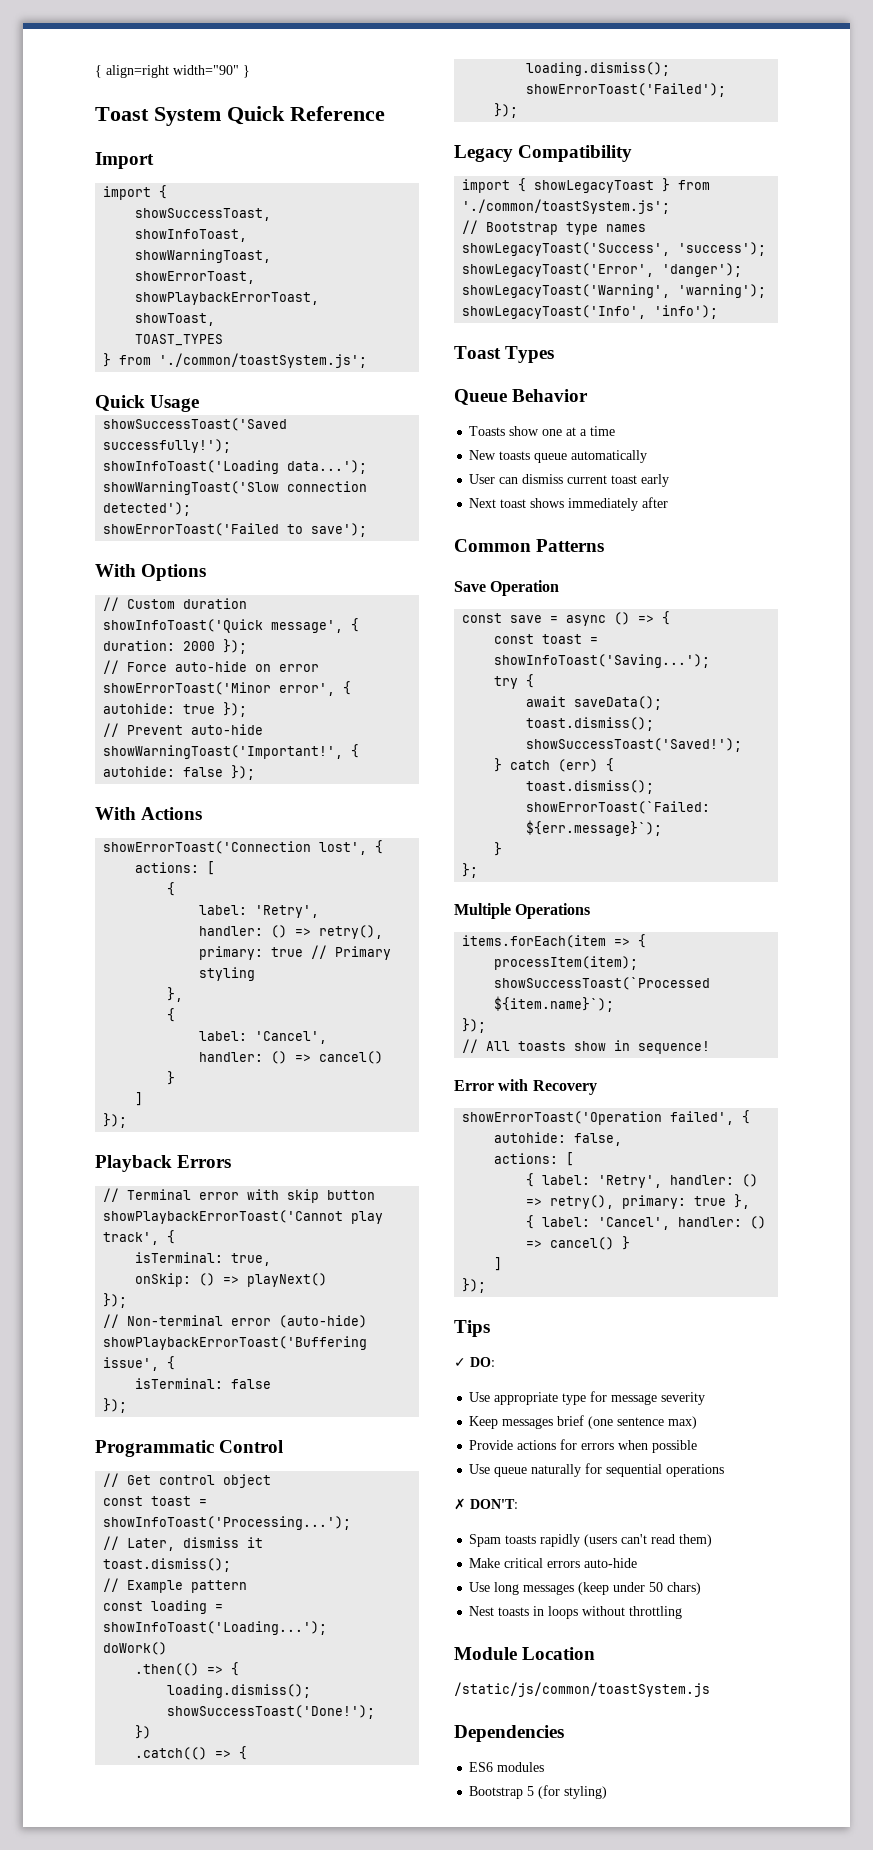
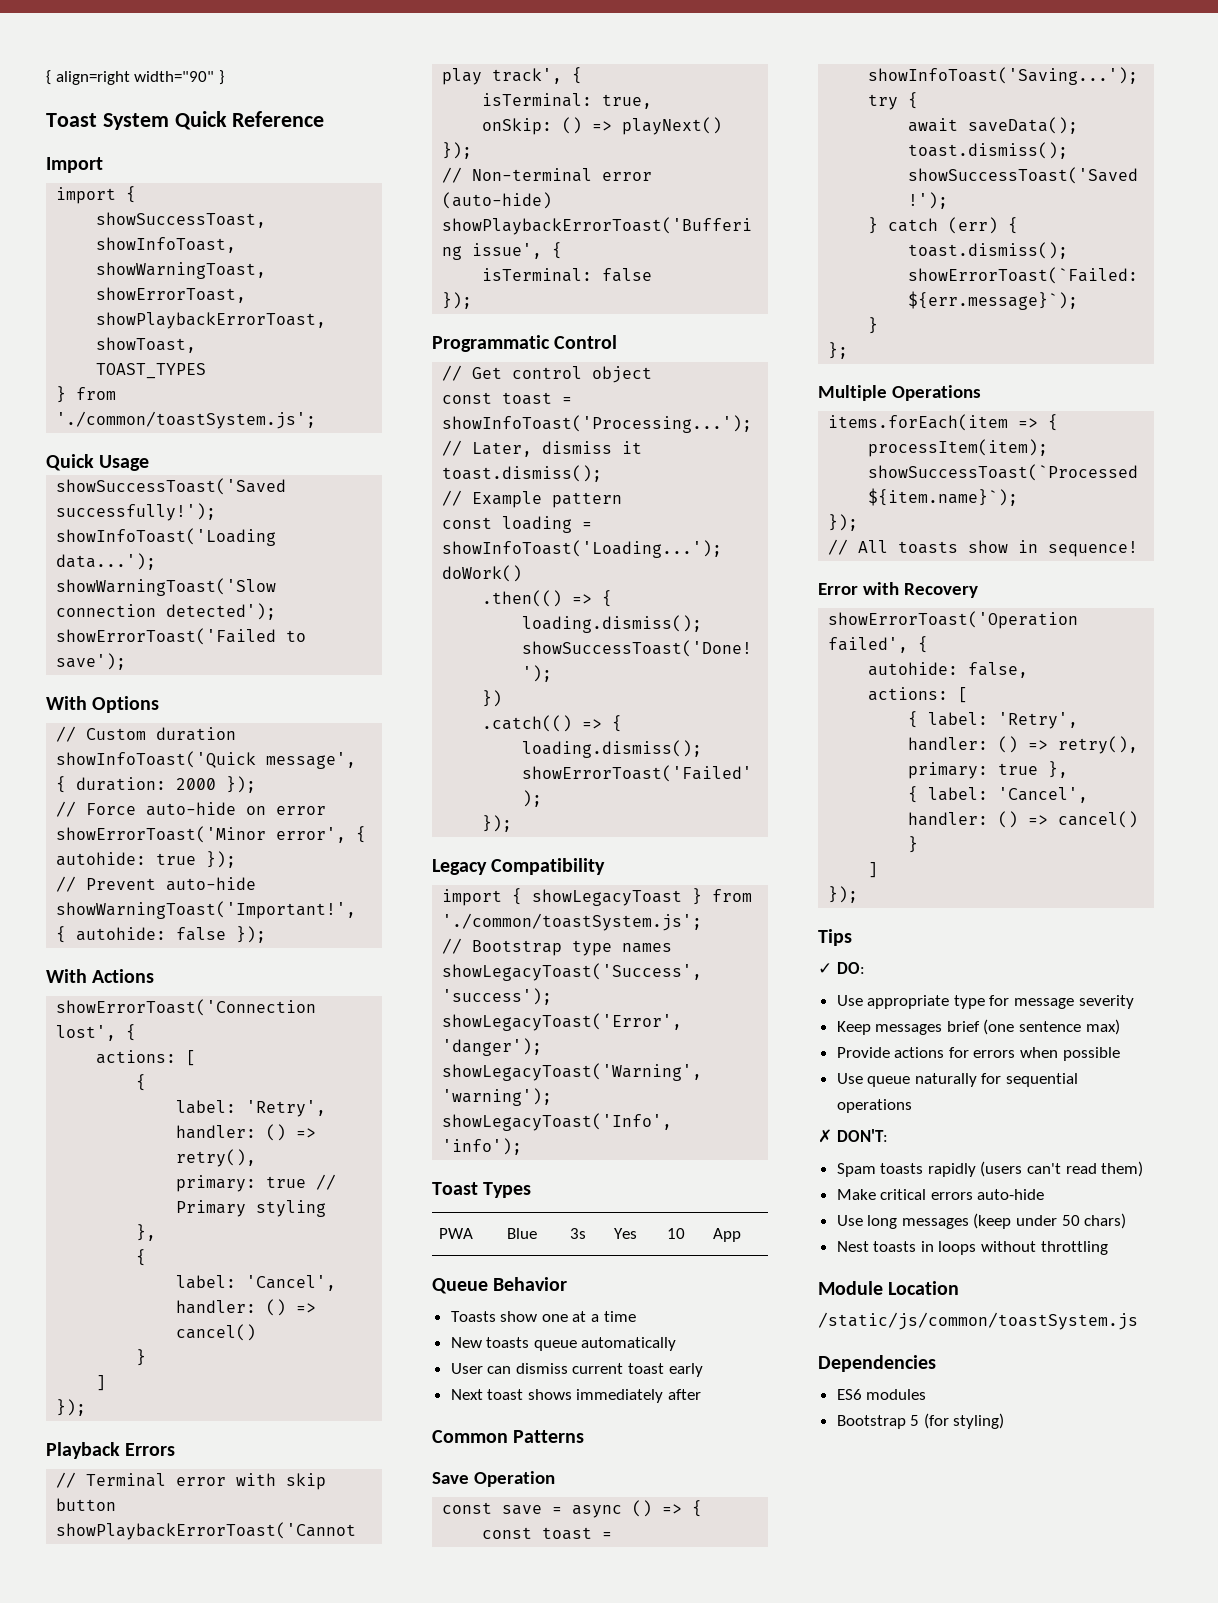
(555, 354) none -> [439,1228,474,1239] [507,1228,538,1239] [570,1228,587,1239] [614,1228,638,1239] [667,1228,686,1239] [713,1228,742,1242] // PWA | Blue | 3s | Yes | 10 | App

